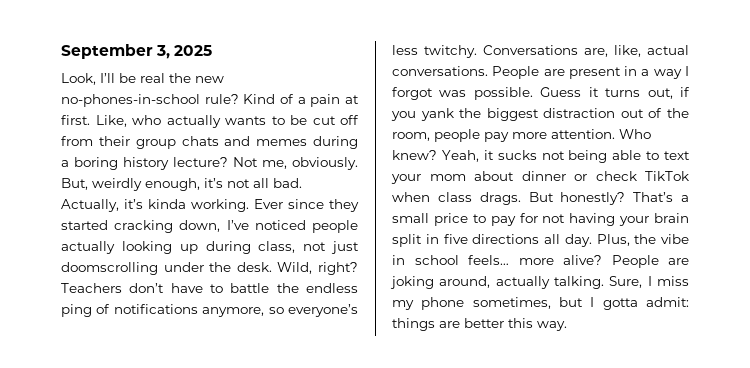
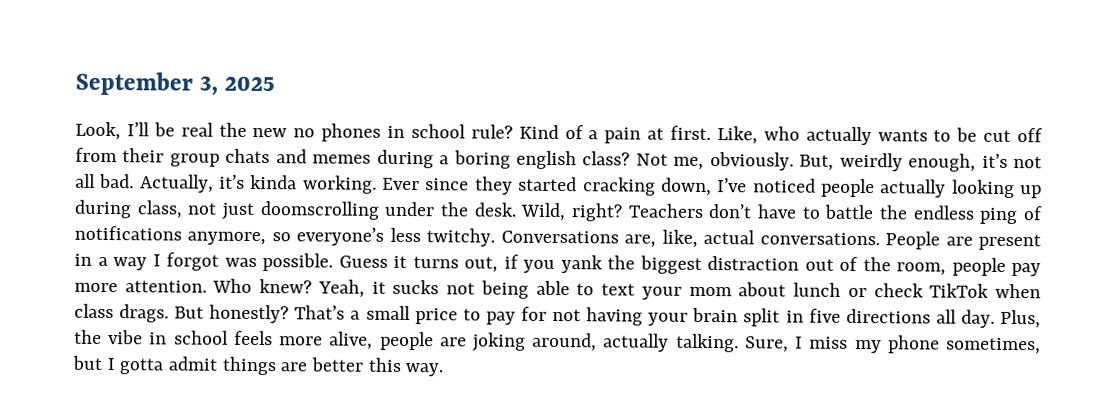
[61,94,200,107] no-phones-in-school -> [293,123,466,142] no phones in school
[123,157,228,170] history lecture? -> [516,150,631,170] english class?
[521,171,566,181] dinner -> [793,282,842,297] lunch
[468,255,659,268] feels… more alive? People -> [233,330,434,351] feels more alive, people
[646,297,689,307] admit: -> [168,356,219,371] admit

